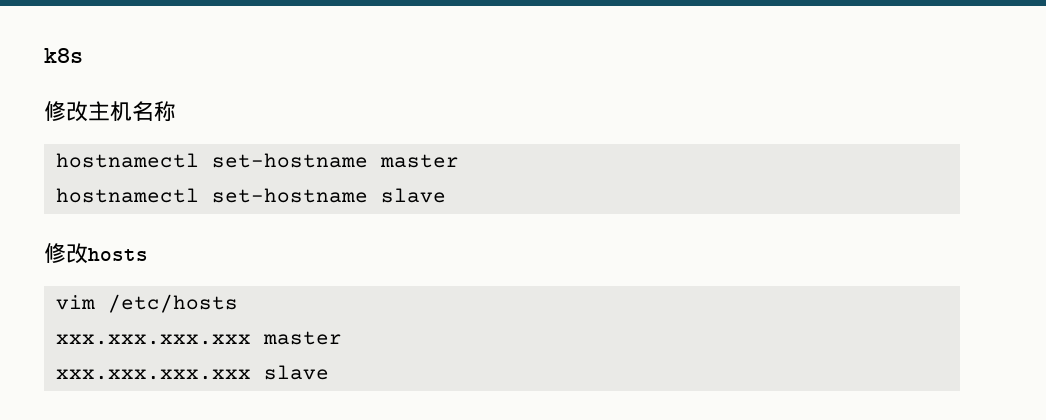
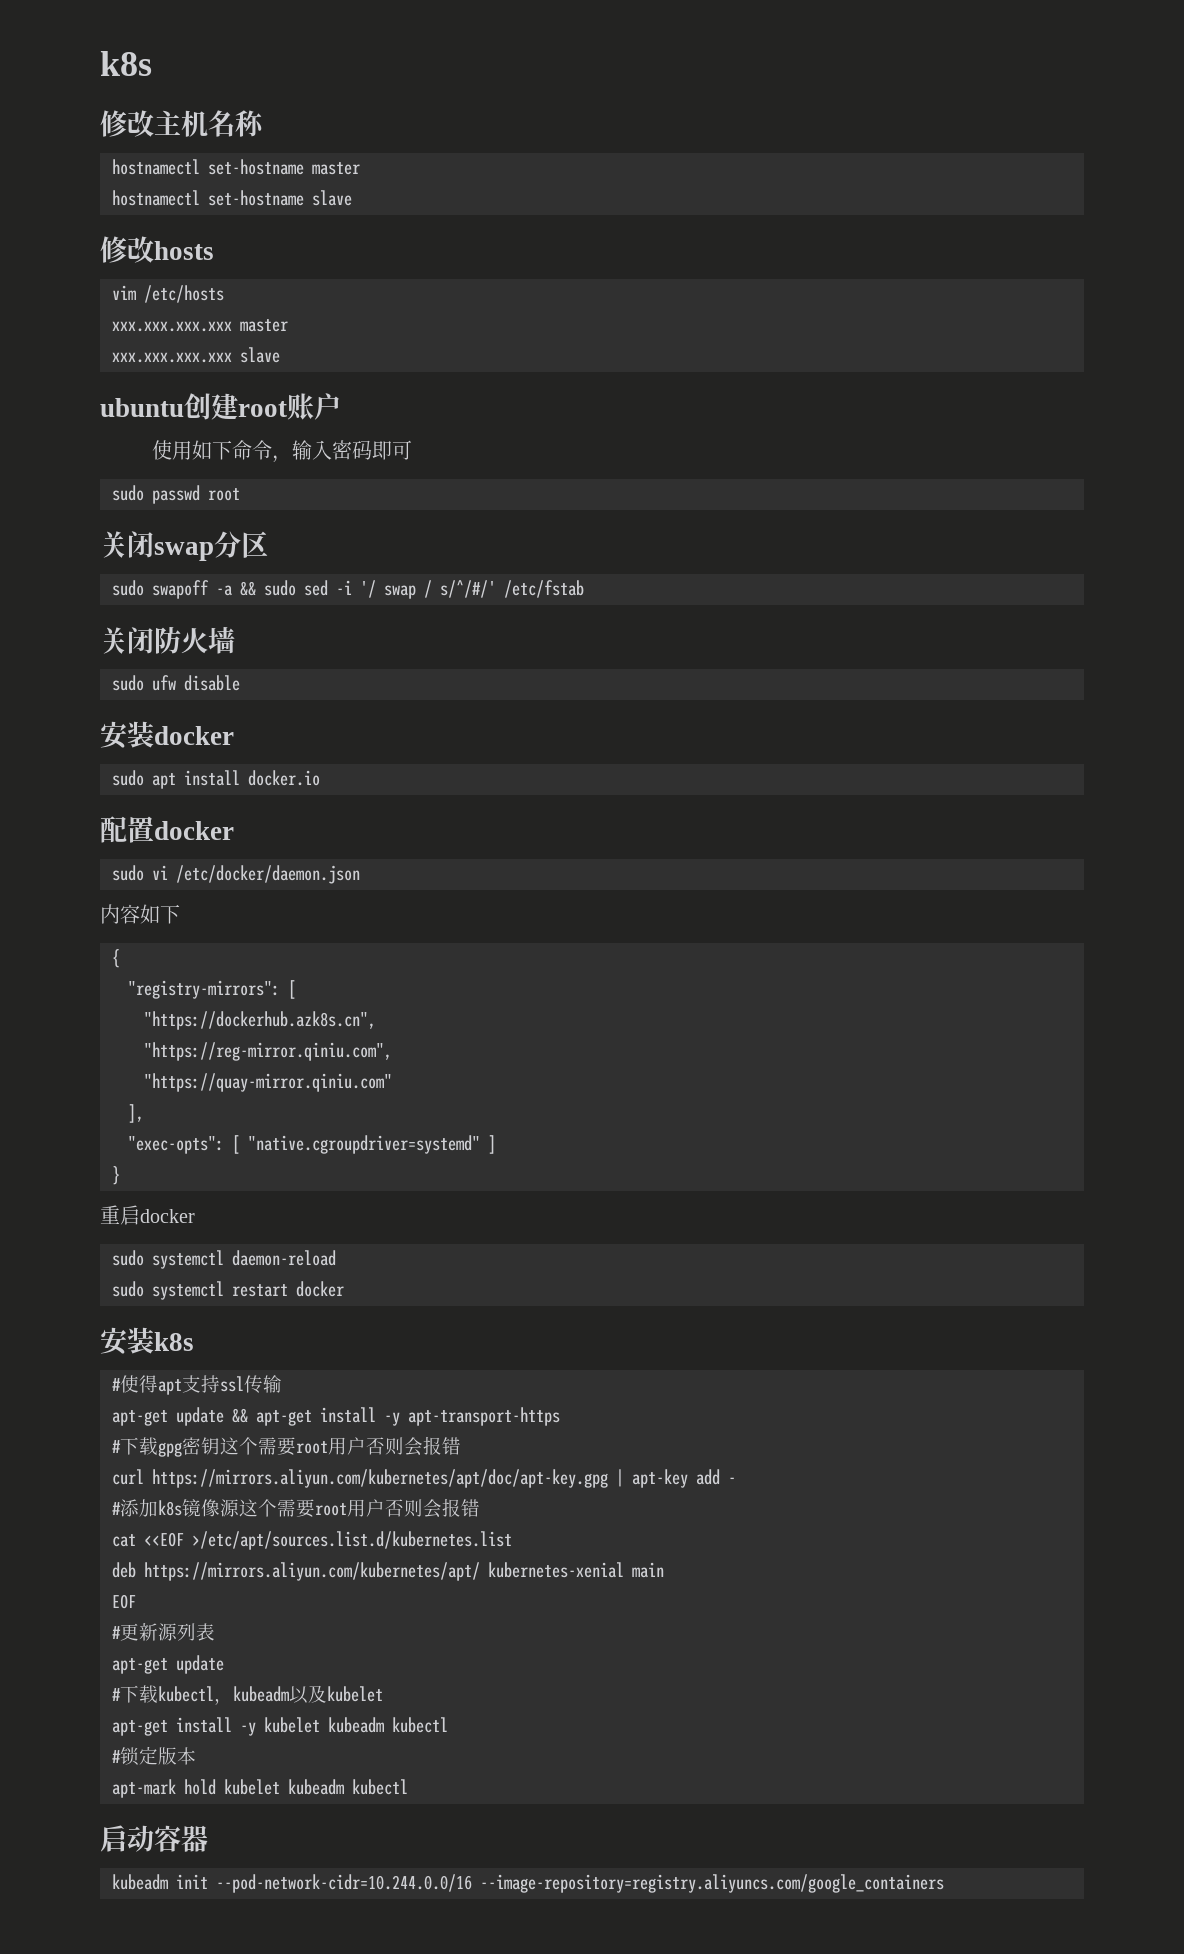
(329, 372) none -> [100,393,341,420] [151,440,412,463] [112,485,240,504] [100,531,268,561] [112,580,584,599] [100,626,235,654] [112,675,240,691] [100,721,234,749] [112,770,320,789] [100,816,234,843] [112,865,360,884] [100,904,180,924] [112,949,120,968] [128,980,296,999] [144,1011,376,1030] [144,1042,392,1061] [144,1073,392,1092] [128,1104,144,1123] [128,1135,496,1154] [112,1166,120,1185] [100,1205,195,1225] [112,1250,336,1269] [112,1281,344,1300] [100,1327,194,1355] [112,1375,282,1395] [112,1407,560,1426] [112,1436,461,1457] [112,1469,736,1488] [112,1498,480,1518] [112,1531,512,1550] [112,1562,664,1581] [112,1594,136,1609] [112,1623,215,1641] [112,1655,224,1674] [112,1685,383,1705] [112,1717,448,1736] [112,1746,196,1766] [112,1779,408,1798] [100,1825,208,1852] [112,1874,944,1893] // ubuntu创建root账户 // 使用如下命令，输入密码即可 // sudo passwd root // 关闭swap分区 // sudo swapoff -a && sudo sed -i '/ swap / s/^/#/' /etc/fstab // 关闭防火墙 // sudo ufw disable // 安装docker // sudo apt install docker.io // 配置docker // sudo vi /etc/docker/daemon.json // 内容如下 // { // "registry-mirrors": [ // "https://dockerhub.azk8s.cn", // "https://reg-mirror.qiniu.com", // "https://quay-mirror.qiniu.com" // ], // "exec-opts": [ "native.cgroupdriver=systemd" ] // } // 重启docker // sudo systemctl daemon-reload // sudo systemctl restart docker // 安装k8s // #使得apt支持ssl传输 // apt-get update && apt-get install -y apt-transport-https // #下载gpg密钥这个需要root用户否则会报错 // curl https://mirrors.aliyun.com/kubernetes/apt/doc/apt-key.gpg | apt-key add - // #添加k8s镜像源这个需要root用户否则会报错 // cat <<EOF >/etc/apt/sources.list.d/kubernetes.list // deb https://mirrors.aliyun.com/kubernetes/apt/ kubernetes-xenial main // EOF // #更新源列表 // apt-get update // #下载kubectl，kubeadm以及kubelet // apt-get install -y kubelet kubeadm kubectl // #锁定版本 // apt-mark hold kubelet kubeadm kubectl // 启动容器 // kubeadm init --pod-network-cidr=10.244.0.0/16 --image-repository=registry.aliyuncs.com/google_containers

